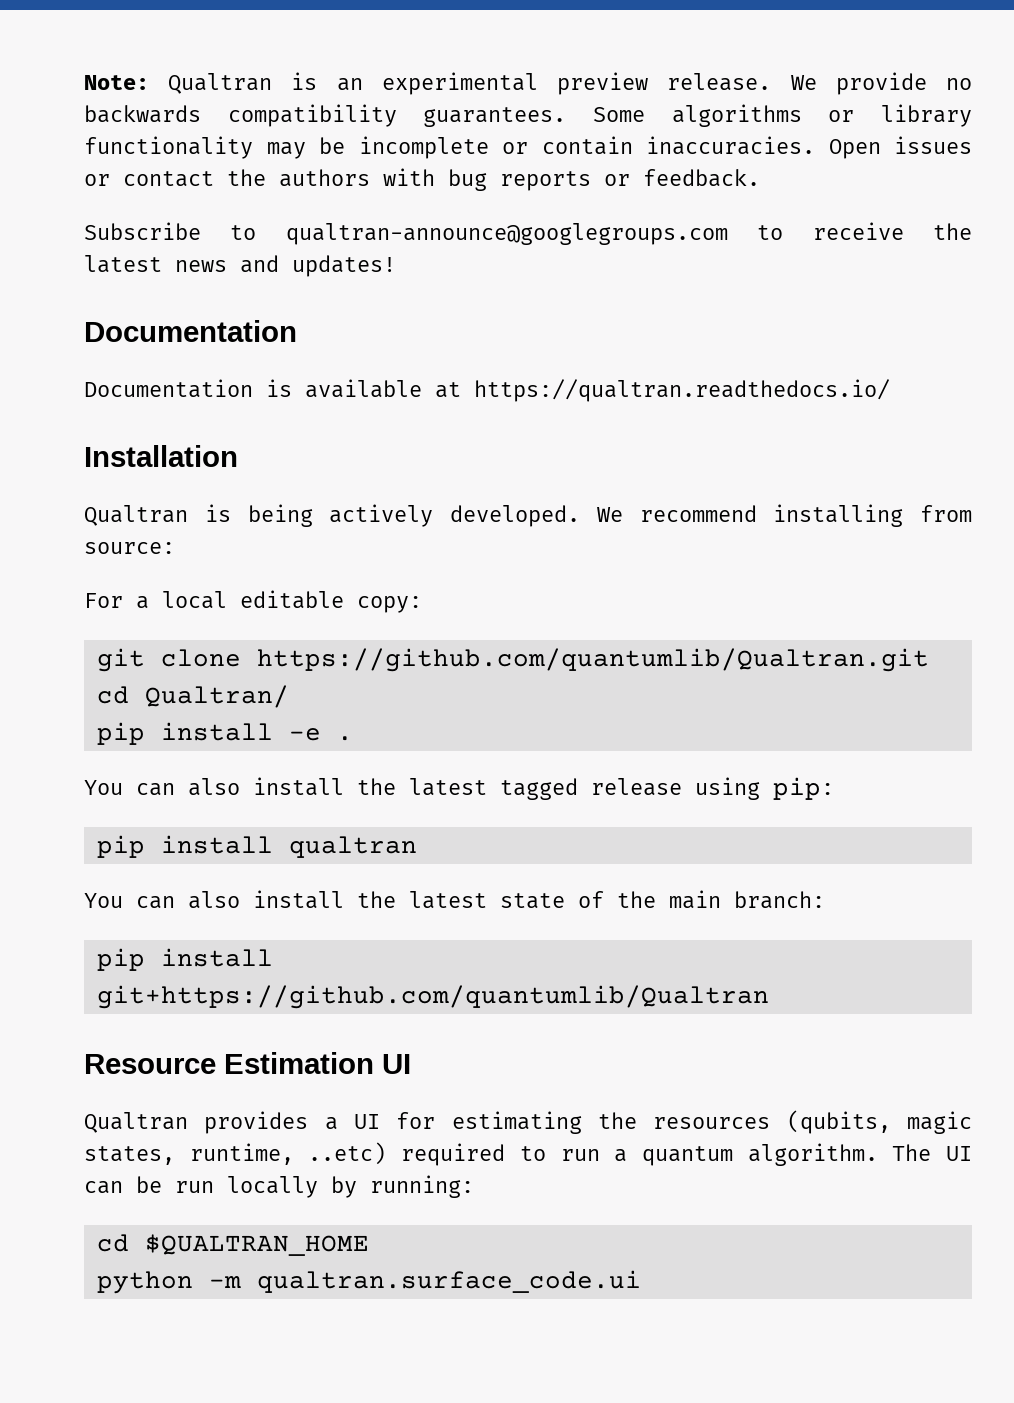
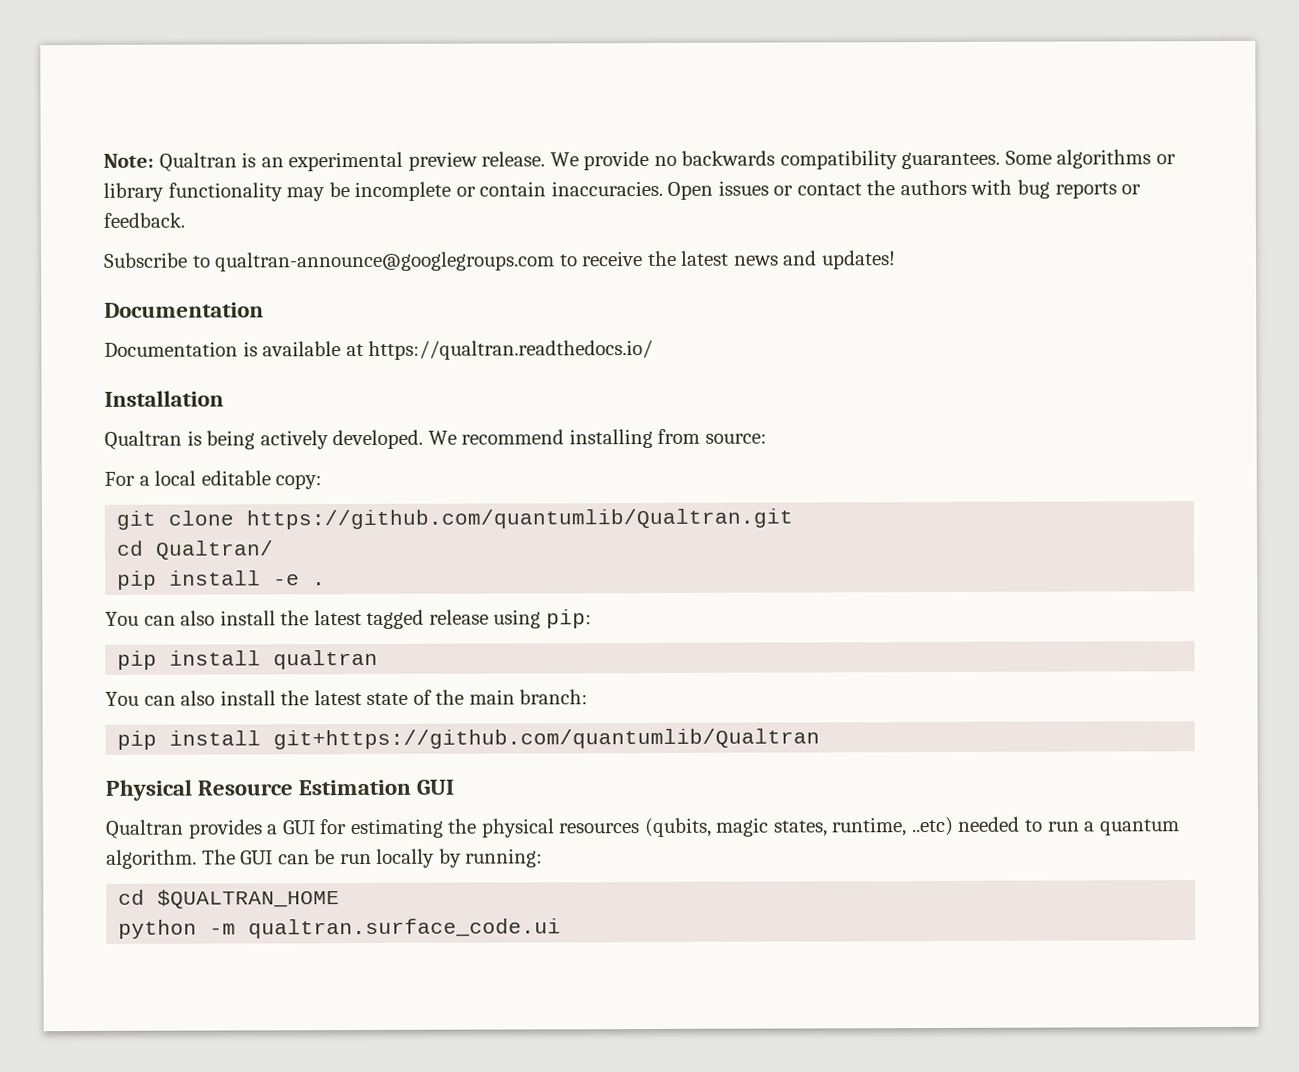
(769, 997) none -> [105,779,192,801] Physical
[382,1054,411,1074] UI -> [416,779,455,795] GUI
[354,1114,380,1129] UI -> [281,820,316,835] GUI
(637, 1120) none -> [480,818,555,838] physical
[401,1143,506,1166] required -> [957,816,1021,832] needed
[946,1146,973,1161] UI -> [240,850,274,865] GUI

